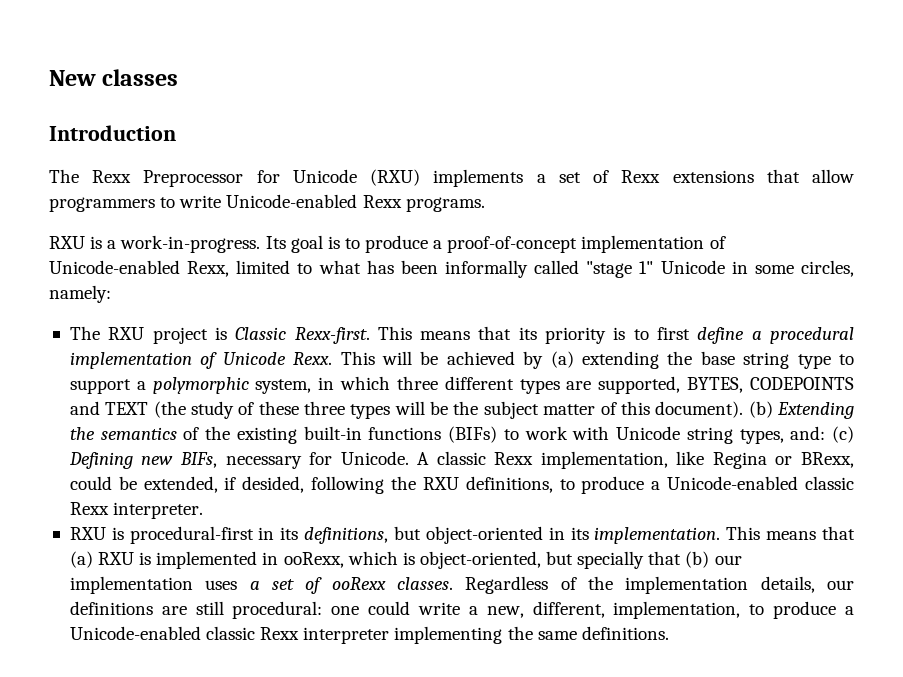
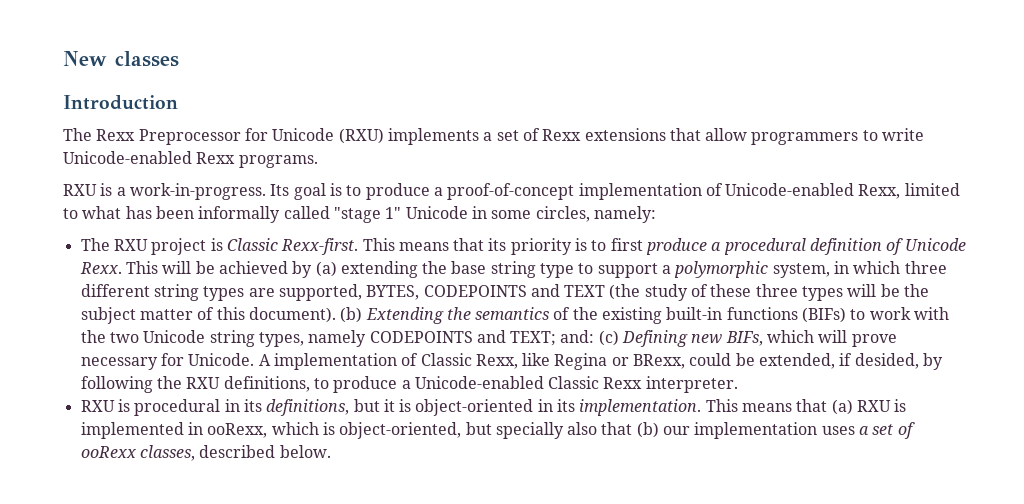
[697,327,745,344] define -> [646,238,708,255] produce
[69,352,192,369] implementation -> [810,238,883,255] definition
(514, 383) none -> [153,284,199,301] string
(610, 433) none -> [80,330,139,343] the two
(784, 436) none -> [308,330,557,347] namely CODEPOINTS and TEXT;
(217, 460) none -> [767,330,897,347] which will prove
[436,451,668,469] classic Rexx implementation, -> [273,353,518,370] implementation of Classic Rexx,
(305, 484) none -> [923,353,944,370] by
[805,476,854,490] classic -> [548,376,600,389] Classic
[129,526,254,544] procedural-first -> [134,399,221,416] procedural
(422, 533) none -> [383,399,412,412] it is
(645, 560) none -> [567,422,598,435] also
[396,576,854,594] [69,601,854,619] [69,626,669,644] classes. Regardless of the implementation details, our definitions are still procedural: one could write a new, different, implementation, to produce a Unicode-enabled classic Rexx interpreter implementing the same definitions. -> [139,445,331,461] classes, described below.

